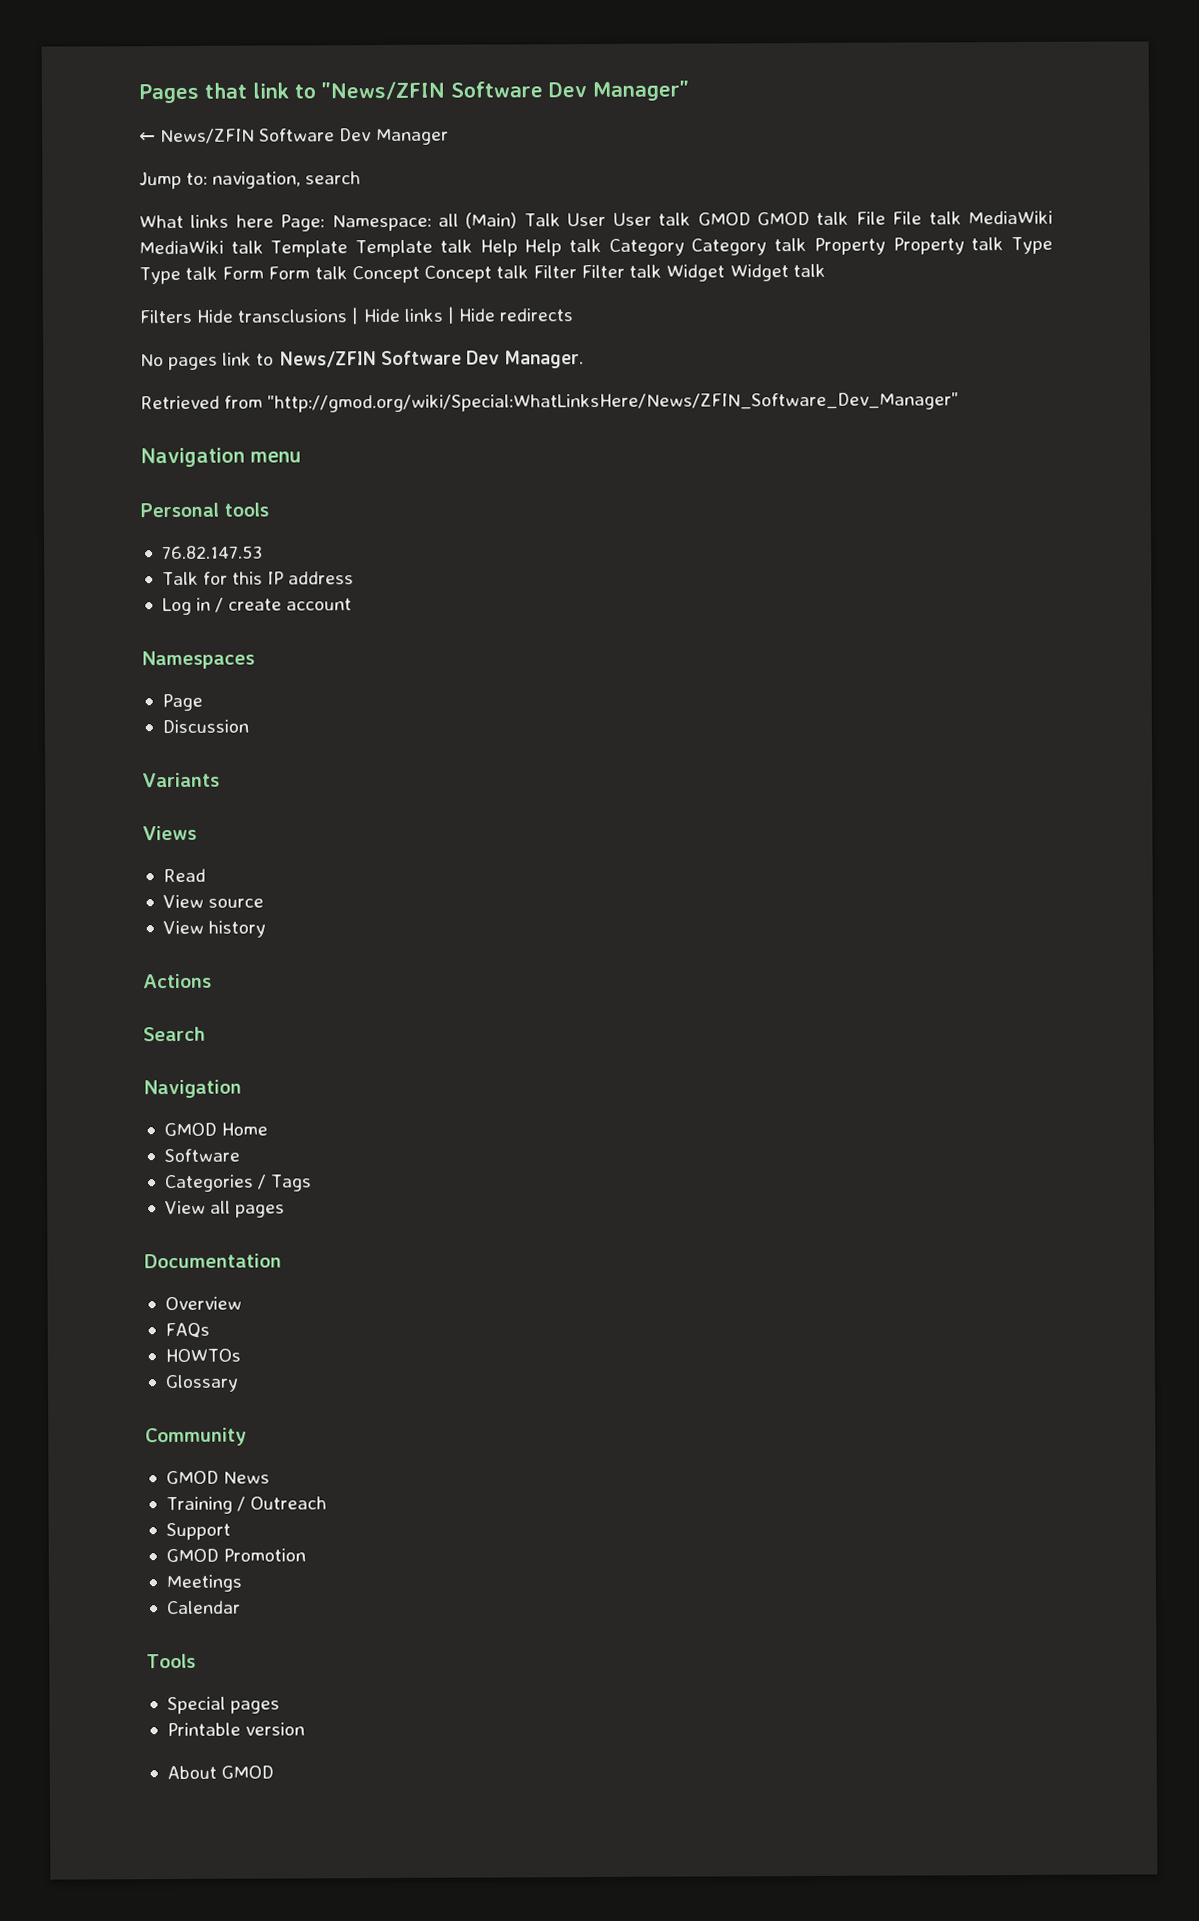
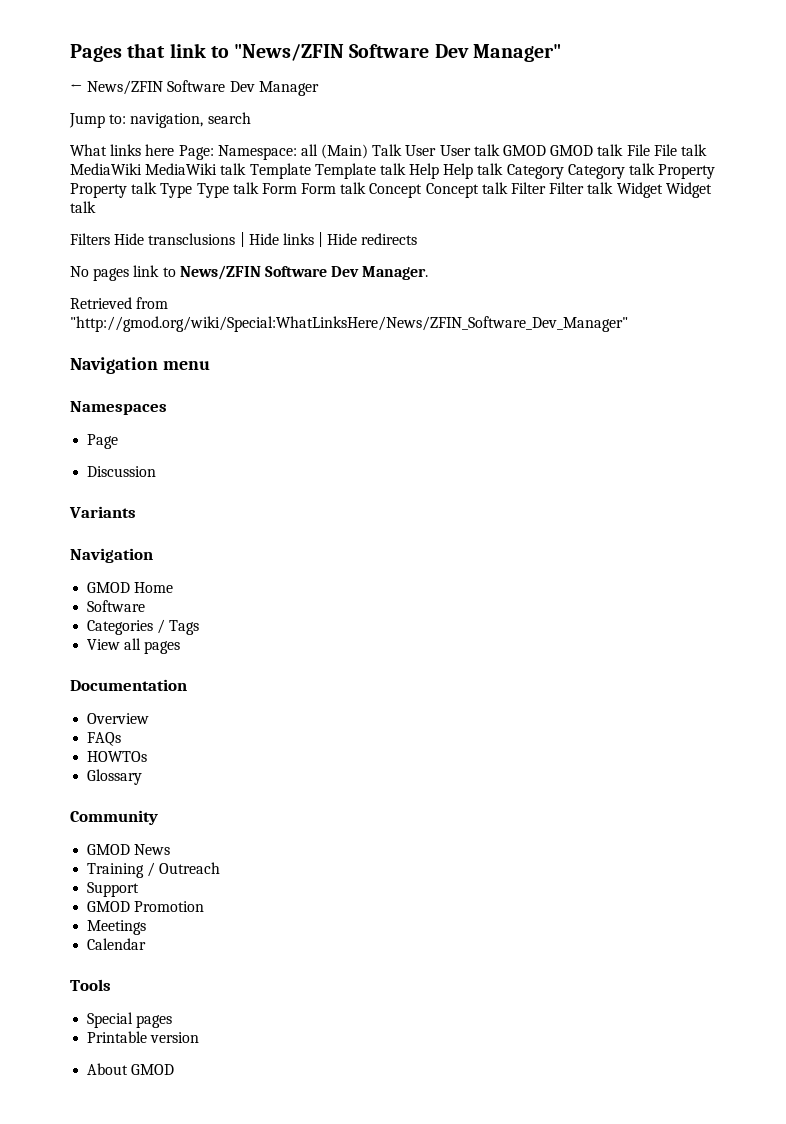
[140,502,269,518] [161,545,263,560] [161,571,355,586] [161,597,353,616] [141,650,255,670] [161,693,203,712] [161,719,249,734] [142,772,220,788] [142,825,197,841] [162,868,206,883] [162,894,265,909] [162,920,267,938] [143,973,212,989] [143,1026,206,1042] Personal tools // 76.82.147.53 // Talk for this IP address // Log in / create account // Namespaces // Page // Discussion // Variants // Views // Read // View source // View history // Actions // Search -> [70,401,167,415] [87,434,119,449] [87,466,157,477] [69,506,136,518] Namespaces // Page // Discussion // Variants

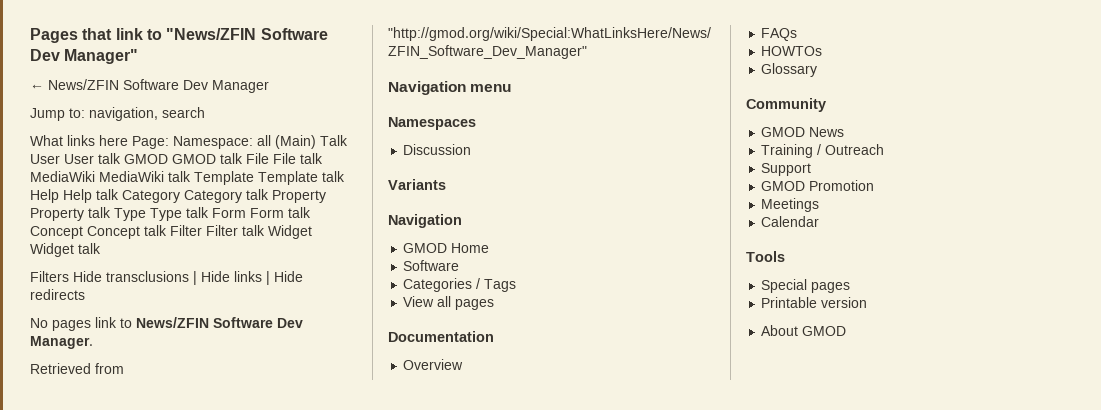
[87,434,119,449] // Page -> (476, 123) none

